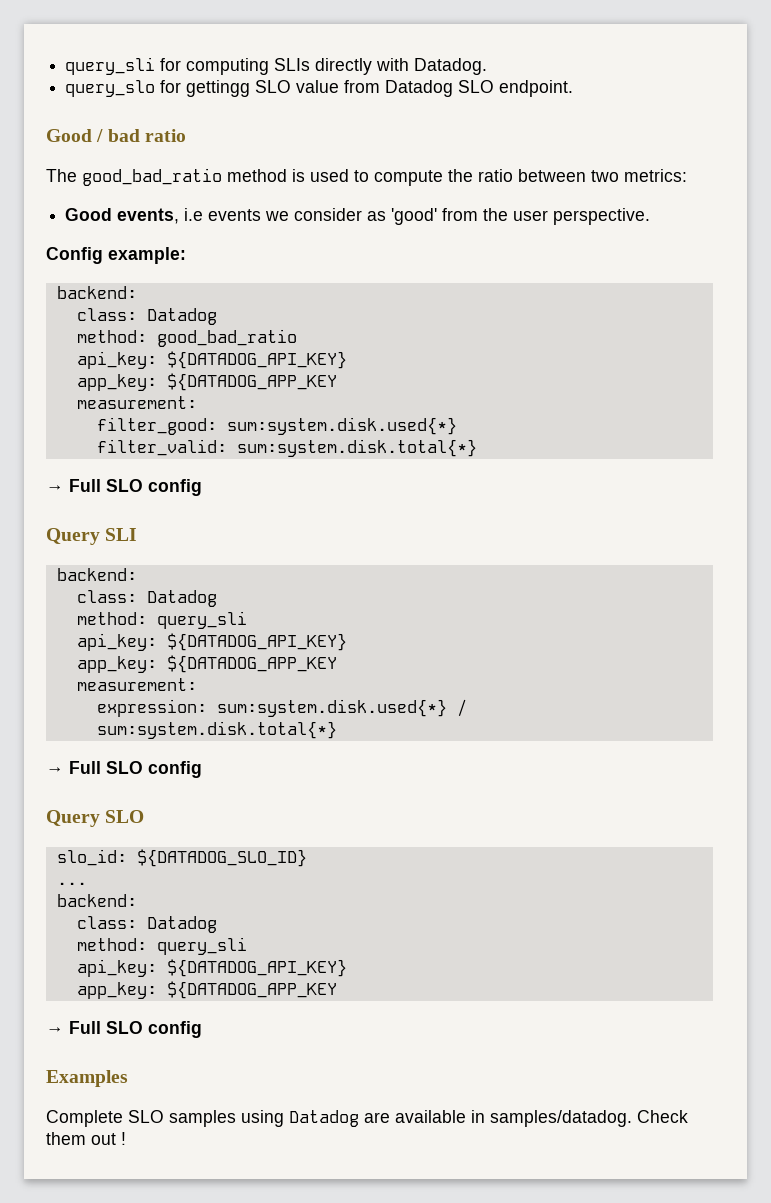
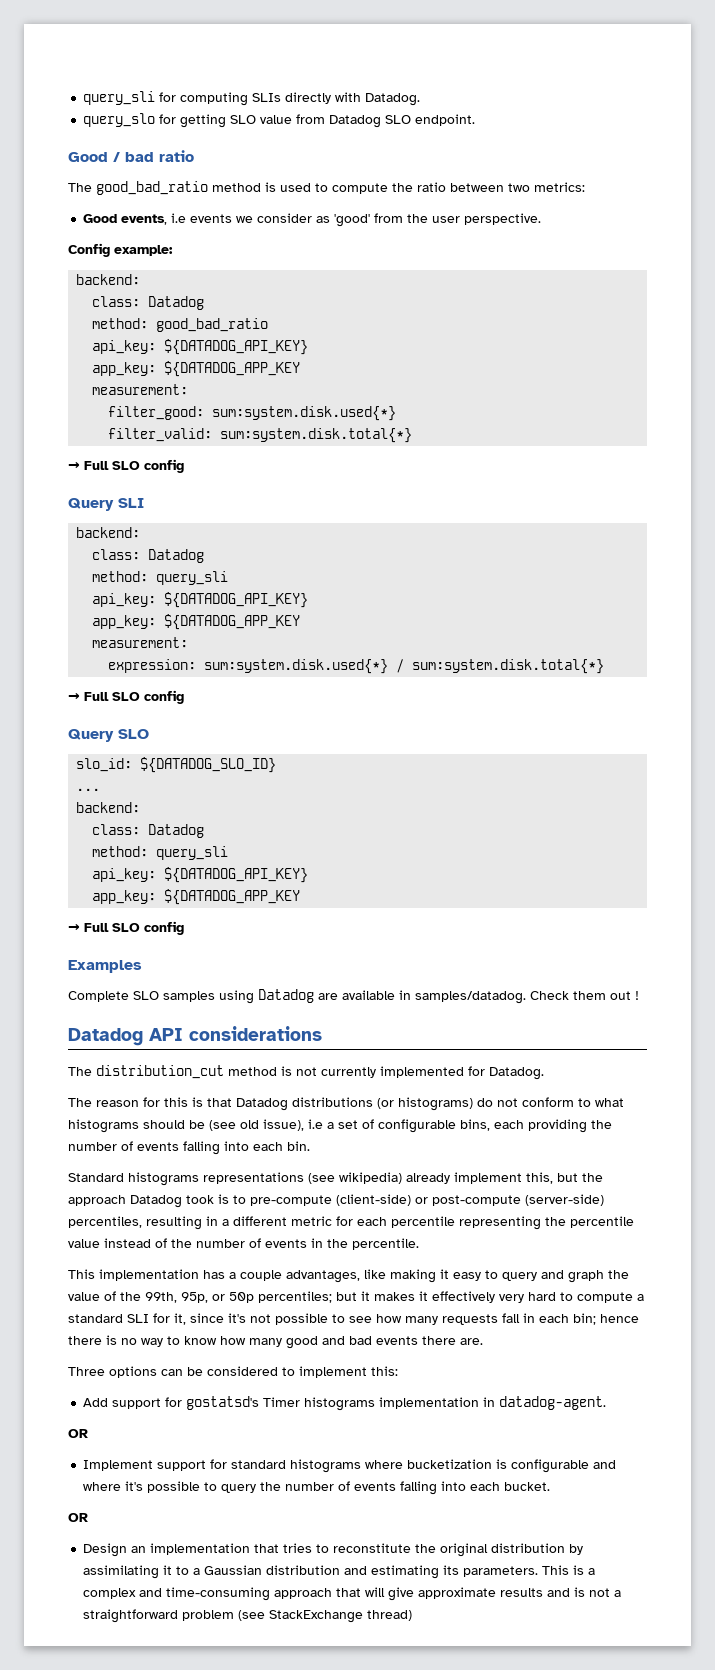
[186,80,251,97] gettingg -> [180,114,227,128] getting
(126, 1138) none -> [68,1026,322,1046] [68,1065,544,1080] [68,1097,624,1111] [68,1119,612,1133] [68,1141,310,1155] [68,1172,603,1186] [68,1194,604,1208] [68,1216,634,1230] [68,1238,419,1250] [68,1269,629,1283] [68,1291,644,1303] [68,1313,639,1325] [68,1335,483,1349] [68,1366,398,1378] [83,1396,607,1411] [68,1429,88,1438] [83,1459,617,1473] [83,1481,551,1495] [68,1513,88,1522] [83,1543,584,1557] [83,1565,596,1579] [83,1587,622,1601] [83,1609,413,1623] // Datadog API considerations // The distribution_cut method is not currently implemented for Datadog. // The reason for this is that Datadog distributions (or histograms) do not conform to what histograms should be (see old issue), i.e a set of configurable bins, each providing the number of events falling into each bin. // Standard histograms representations (see wikipedia) already implement this, but the approach Datadog took is to pre-compute (client-side) or post-compute (server-side) percentiles, resulting in a different metric for each percentile representing the percentile value instead of the number of events in the percentile. // This implementation has a couple advantages, like making it easy to query and graph the value of the 99th, 95p, or 50p percentiles; but it makes it effectively very hard to compute a standard SLI for it, since it's not possible to see how many requests fall in each bin; hence there is no way to know how many good and bad events there are. // Three options can be considered to implement this: // Add support for gostatsd's Timer histograms implementation in datadog-agent. // OR // Implement support for standard histograms where bucketization is configurable and where it's possible to query the number of events falling into each bucket. // OR // Design an implementation that tries to reconstitute the original distribution by assimilating it to a Gaussian distribution and estimating its parameters. This is a complex and time-consuming approach that will give approximate results and is not a straightforward problem (see StackExchange thread)

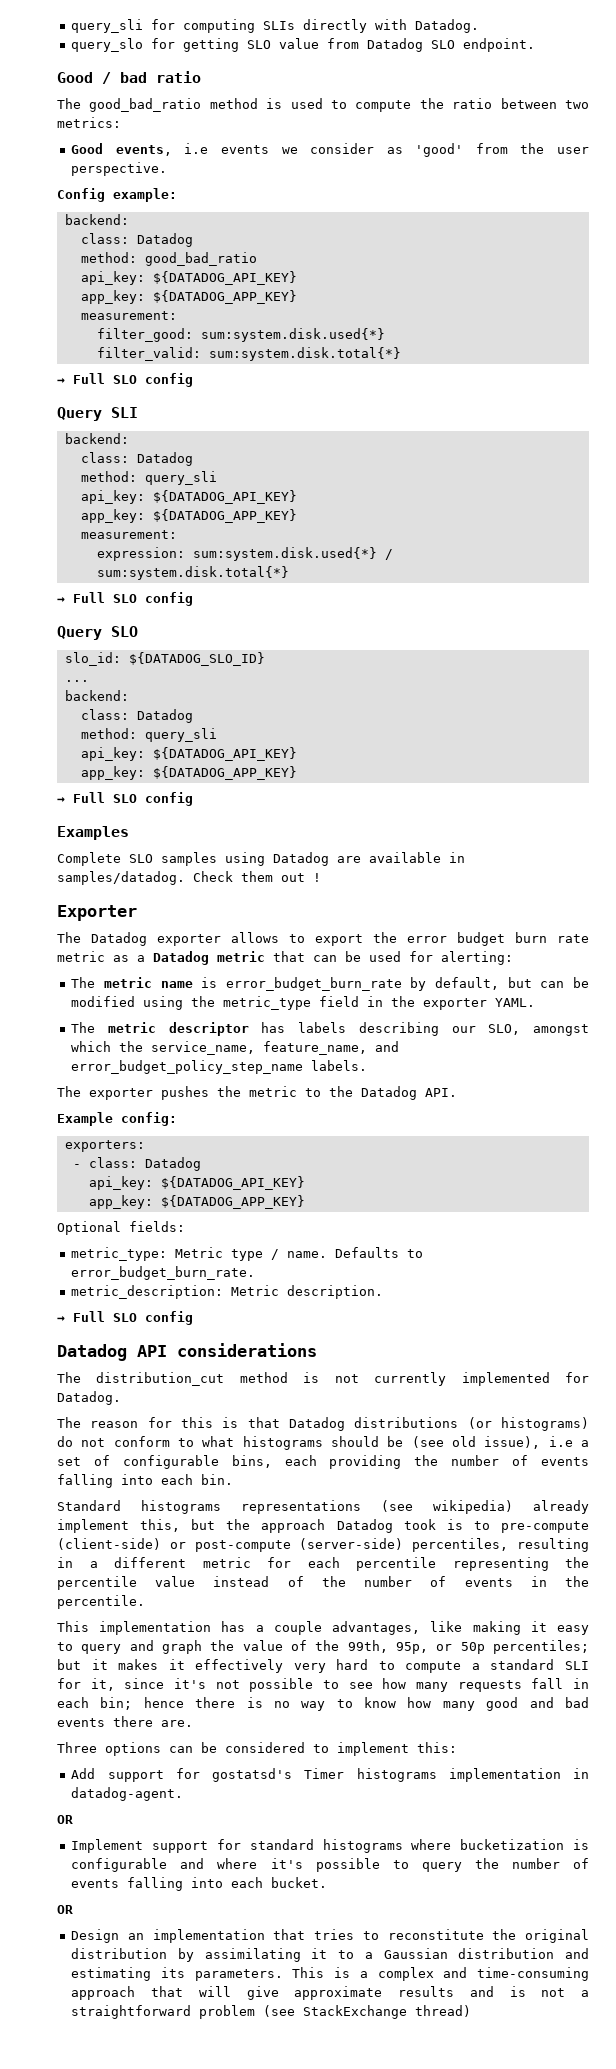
[164,361,301,377] ${DATADOG_APP_KEY -> [152,290,297,304] ${DATADOG_APP_KEY}
[164,614,301,630] ${DATADOG_APP_KEY -> [152,509,297,523] ${DATADOG_APP_KEY}
[164,889,301,905] ${DATADOG_APP_KEY -> [152,766,297,780] ${DATADOG_APP_KEY}
(639, 995) none -> [57,905,137,921] [57,932,589,946] [57,951,513,965] [71,977,589,991] [71,996,536,1010] [71,1022,589,1036] [71,1041,400,1055] [71,1060,368,1074] [57,1086,457,1100] [57,1112,177,1126] [64,1140,145,1152] [72,1157,201,1171] [88,1176,305,1190] [88,1195,305,1209] [57,1221,185,1235] [71,1247,424,1261] [71,1266,256,1280] [71,1285,384,1299] [57,1311,193,1325] // Exporter // The Datadog exporter allows to export the error budget burn rate metric as a Datadog metric that can be used for alerting: // The metric name is error_budget_burn_rate by default, but can be modified using the metric_type field in the exporter YAML. // The metric descriptor has labels describing our SLO, amongst which the service_name, feature_name, and error_budget_policy_step_name labels. // The exporter pushes the metric to the Datadog API. // Example config: // exporters: // - class: Datadog // api_key: ${DATADOG_API_KEY} // app_key: ${DATADOG_APP_KEY} // Optional fields: // metric_type: Metric type / name. Defaults to error_budget_burn_rate. // metric_description: Metric description. // → Full SLO config

